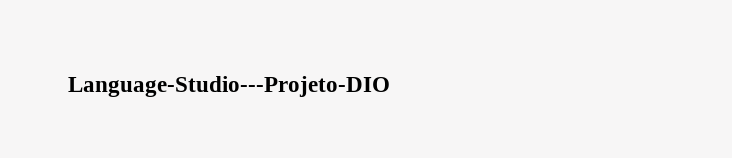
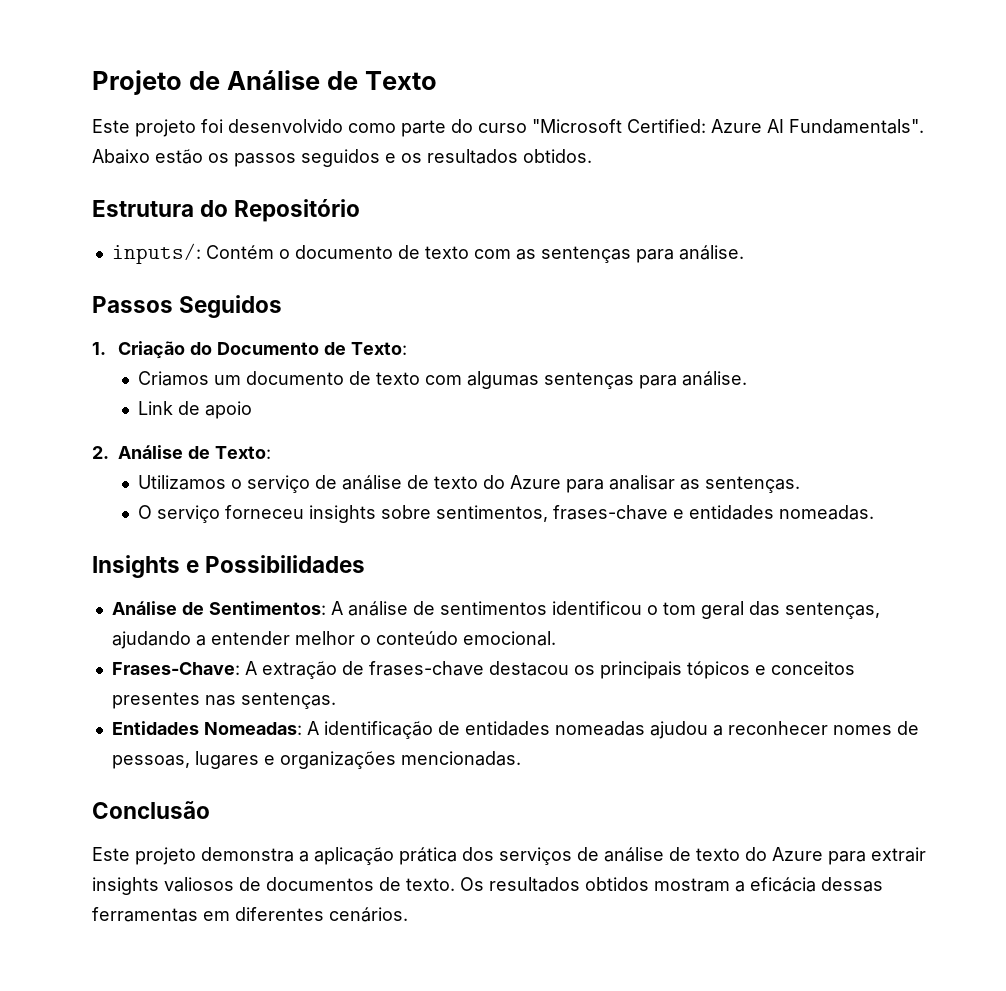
[68,76,390,97] Language-Studio---Projeto-DIO -> [92,70,437,95] [92,119,924,137] [92,149,592,167] [92,199,361,222] [111,243,744,264] [92,295,283,318] [92,341,408,359] [138,371,748,389] [138,401,253,419] [92,445,272,459] [138,475,801,493] [138,505,875,523] [92,555,366,578] [111,601,880,619] [111,631,556,649] [111,661,855,679] [111,692,336,709] [111,721,919,739] [111,751,521,769] [92,801,210,819] [92,847,926,865] [92,877,883,895] [92,907,408,922] Projeto de Análise de Texto // Este projeto foi desenvolvido como parte do curso "Microsoft Certified: Azure AI Fundamentals". Abaixo estão os passos seguidos e os resultados obtidos. // Estrutura do Repositório // inputs/: Contém o documento de texto com as sentenças para análise. // Passos Seguidos // 1. Criação do Documento de Texto: // Criamos um documento de texto com algumas sentenças para análise. // Link de apoio // 2. Análise de Texto: // Utilizamos o serviço de análise de texto do Azure para analisar as sentenças. // O serviço forneceu insights sobre sentimentos, frases-chave e entidades nomeadas. // Insights e Possibilidades // Análise de Sentimentos: A análise de sentimentos identificou o tom geral das sentenças, ajudando a entender melhor o conteúdo emocional. // Frases-Chave: A extração de frases-chave destacou os principais tópicos e conceitos presentes nas sentenças. // Entidades Nomeadas: A identificação de entidades nomeadas ajudou a reconhecer nomes de pessoas, lugares e organizações mencionadas. // Conclusão // Este projeto demonstra a aplicação prática dos serviços de análise de texto do Azure para extrair insights valiosos de documentos de texto. Os resultados obtidos mostram a eficácia dessas ferramentas em diferentes cenários.

